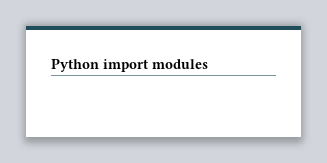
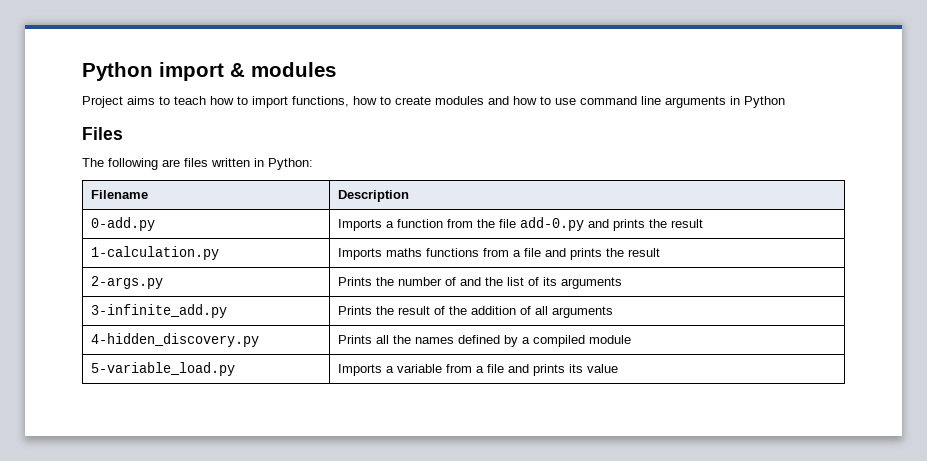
[152,59,208,69] modules -> [230,62,336,77] [82,96,785,108] [82,127,123,140] [82,158,313,170] [91,190,149,199] [338,190,410,202] [91,217,156,231] [338,217,704,231] [91,246,220,260] [338,248,661,260] [91,276,164,289] [338,277,623,289] [91,304,228,318] [338,306,614,318] [91,333,260,347] [338,335,632,347] [91,362,236,376] [338,364,619,376] & modules // Project aims to teach how to import functions, how to create modules and how to use command line arguments in Python // Files // The following are files written in Python: // Filename | Description // 0-add.py | Imports a function from the file add-0.py and prints the result // 1-calculation.py | Imports maths functions from a file and prints the result // 2-args.py | Prints the number of and the list of its arguments // 3-infinite_add.py | Prints the result of the addition of all arguments // 4-hidden_discovery.py | Prints all the names defined by a compiled module // 5-variable_load.py | Imports a variable from a file and prints its value

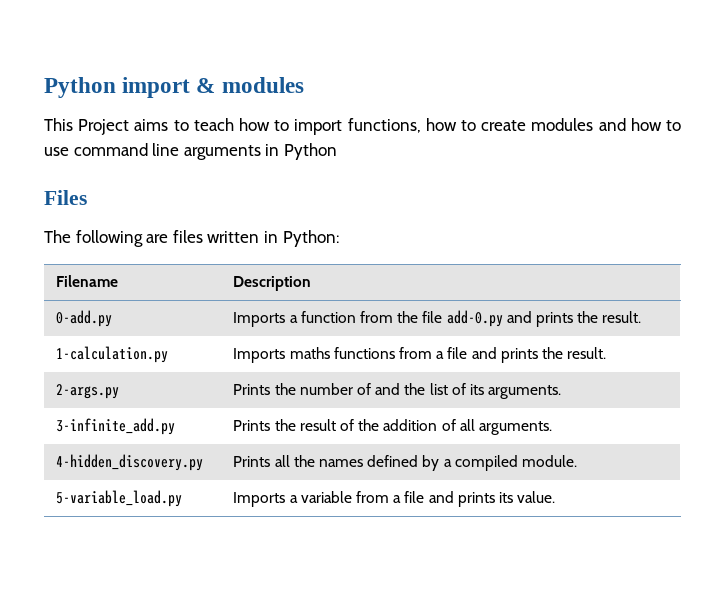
(336, 69) none -> [44,118,73,131] This
[671,219,704,228] result -> [602,311,642,323] result.
[628,248,661,257] result -> [567,347,607,359] result.
[561,277,623,289] arguments -> [488,385,562,399] arguments.
[552,306,614,318] arguments -> [478,421,552,435] arguments.
[589,335,632,344] module -> [521,455,577,467] module.
[587,364,619,373] value -> [517,491,556,503] value.

